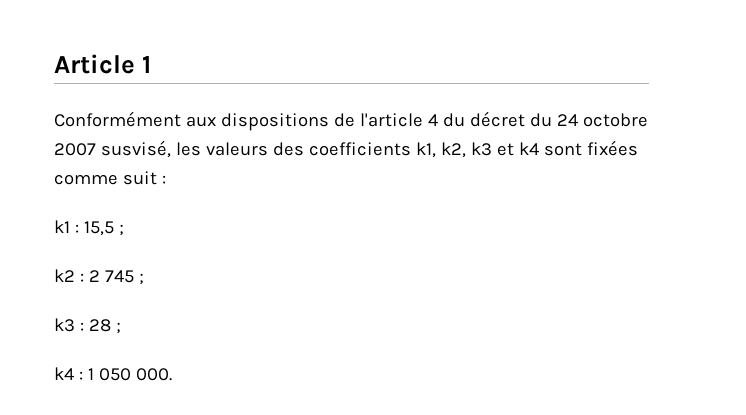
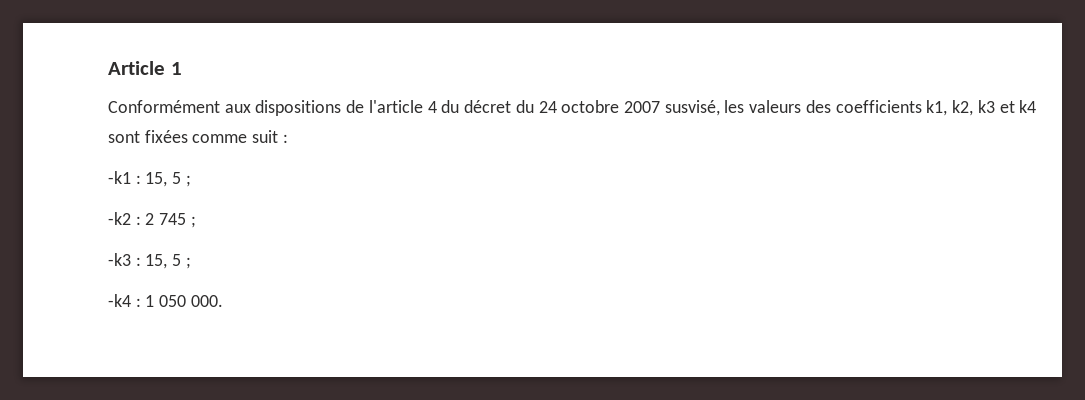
[54,220,124,236] [54,269,75,282] k1 : 15,5 ; // k2 -> [108,171,191,187] [108,212,131,225] -k1 : 15, 5 ; // -k2
[54,318,121,334] [54,367,74,380] k3 : 28 ; // k4 -> [108,253,191,269] [108,294,131,307] -k3 : 15, 5 ; // -k4

